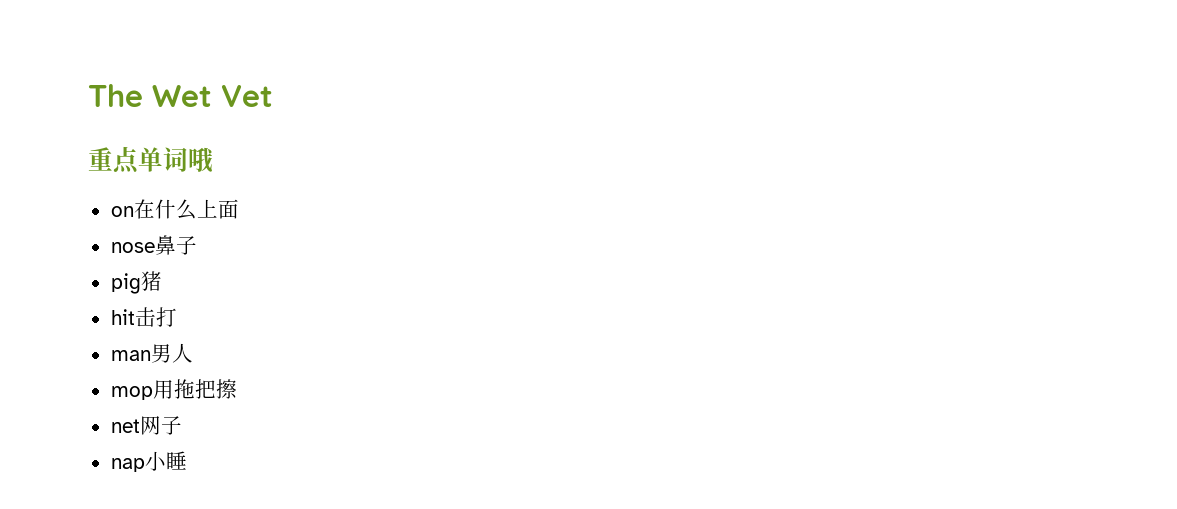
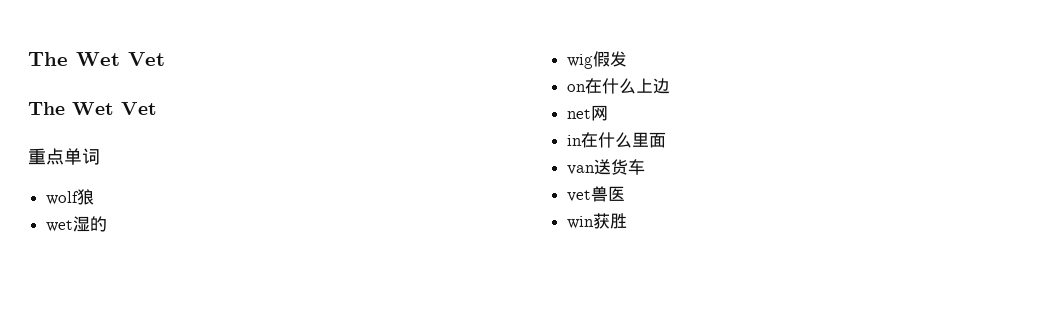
[88,84,273,107] The Wet Vet -> [28,52,165,66] [28,102,157,115] The Wet Vet // The Wet Vet
[188,147,214,173] [110,199,239,220] [110,235,197,255] [110,271,162,294] [110,307,177,327] [110,343,193,363] [110,379,237,400] [110,416,182,435] [110,451,187,472] 哦 // on在什么上面 // nose鼻子 // pig猪 // hit击打 // man男人 // mop用拖把擦 // net网子 // nap小睡 -> [46,189,95,205] [46,216,108,232] [567,51,628,69] [567,78,671,94] [567,105,609,121] [567,132,667,148] [567,159,646,175] [567,186,626,202] [567,213,628,229] // wolf狼 // wet湿的 // wig假发 // on在什么上边 // net网 // in在什么里面 // van送货车 // vet兽医 // win获胜

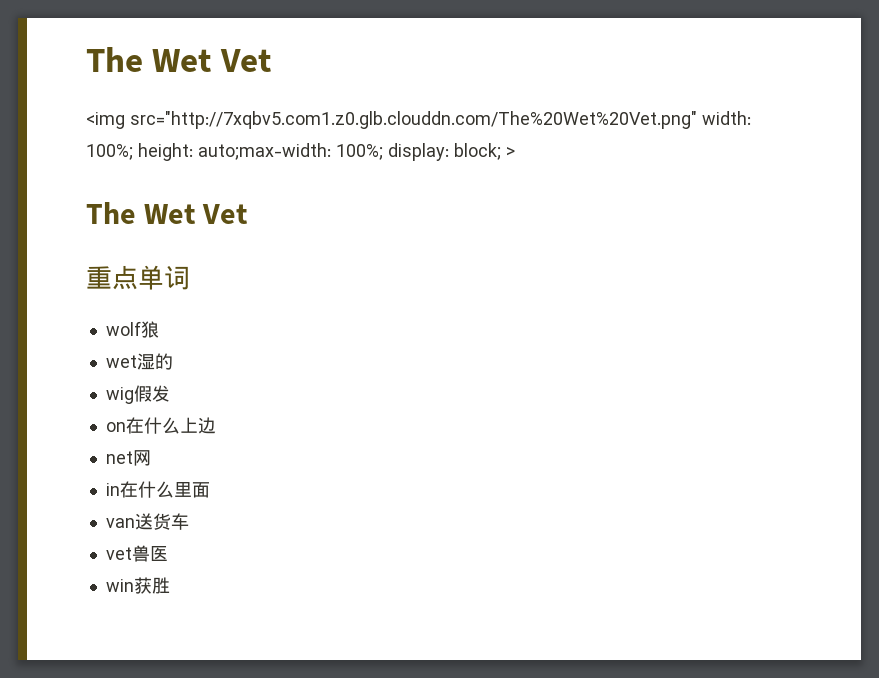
[28,52,165,66] The Wet Vet -> [86,47,271,72] [86,111,751,129] [86,143,515,161] The Wet Vet // <img src="http://7xqbv5.com1.z0.glb.clouddn.com/The%20Wet%20Vet.png" width: 100%; height: auto;max-width: 100%; display: block; >

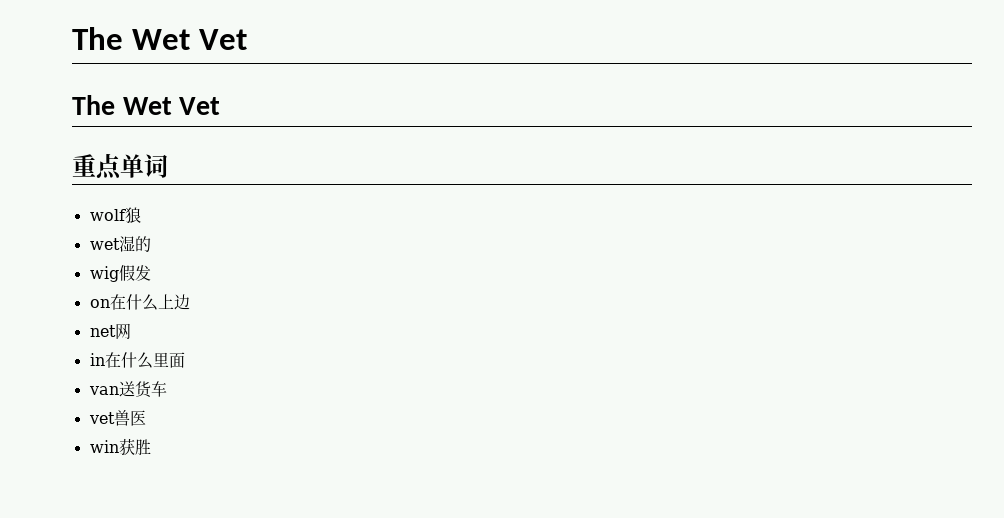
[86,47,271,72] [86,111,751,129] [86,143,515,161] The Wet Vet // <img src="http://7xqbv5.com1.z0.glb.clouddn.com/The%20Wet%20Vet.png" width: 100%; height: auto;max-width: 100%; display: block; > -> [72,27,247,50] The Wet Vet

